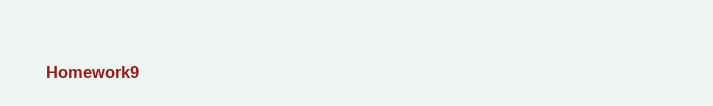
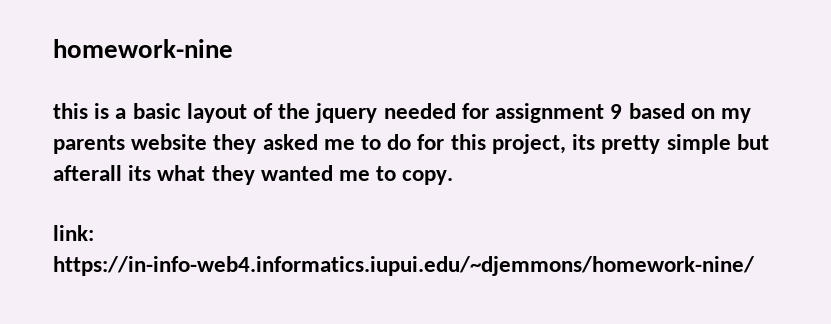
[46,66,139,78] Homework9 -> [53,39,233,58] [53,103,751,123] [53,134,769,154] [53,165,454,185] [53,225,94,241] [53,256,755,276] homework-nine // this is a basic layout of the jquery needed for assignment 9 based on my parents website they asked me to do for this project, its pretty simple but afterall its what they wanted me to copy. // link: https://in-info-web4.informatics.iupui.edu/~djemmons/homework-nine/

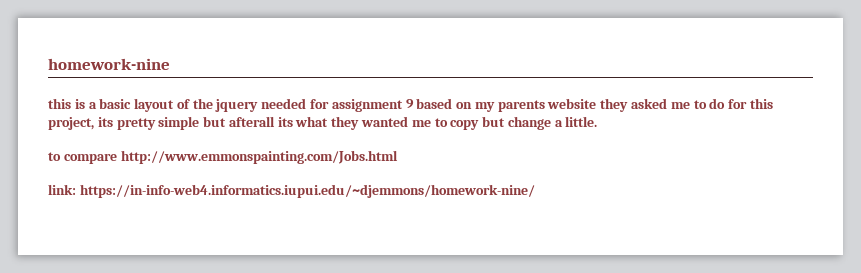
[402,170,454,185] copy. -> [450,116,598,130] [48,150,398,164] copy but change a little. // to compare http://www.emmonspainting.com/Jobs.html

